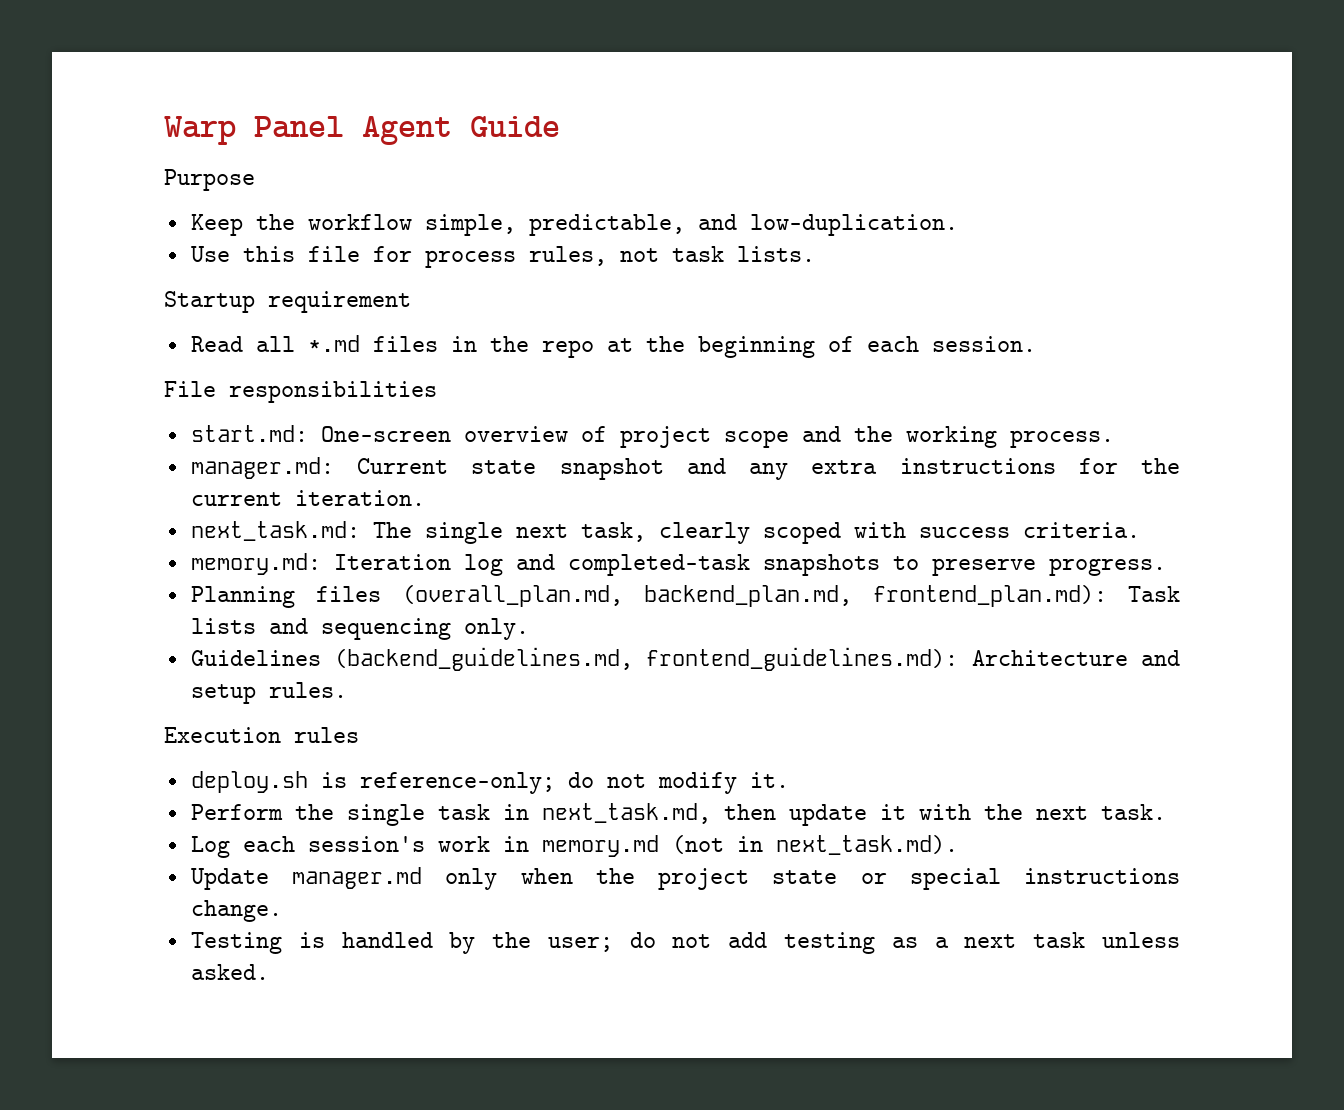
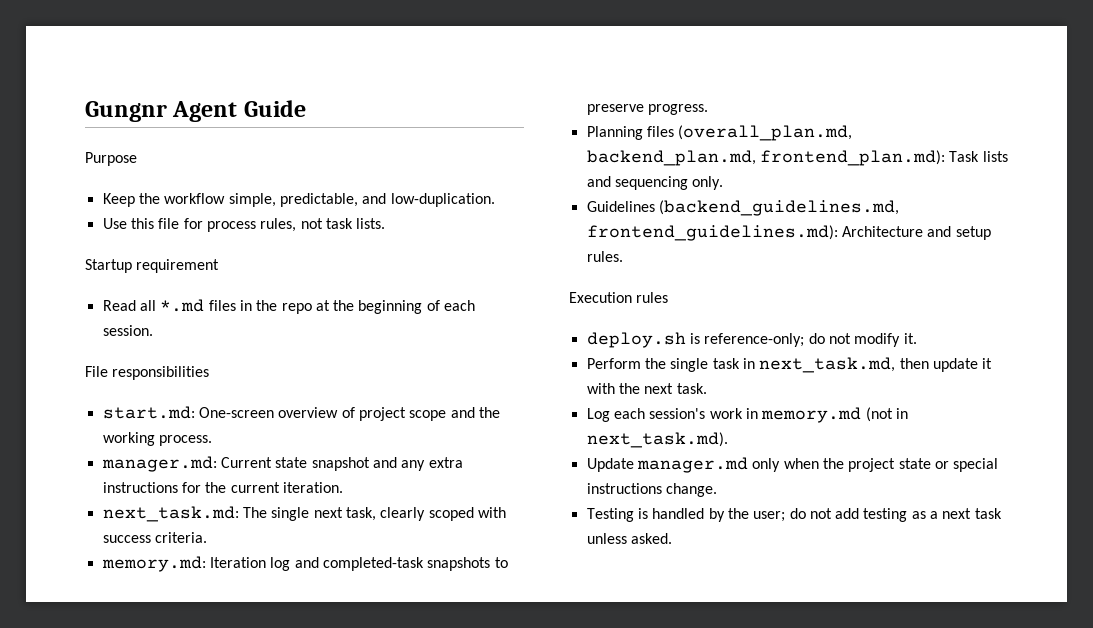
[164,116,344,145] Warp Panel -> [85,101,167,122] Gungnr

